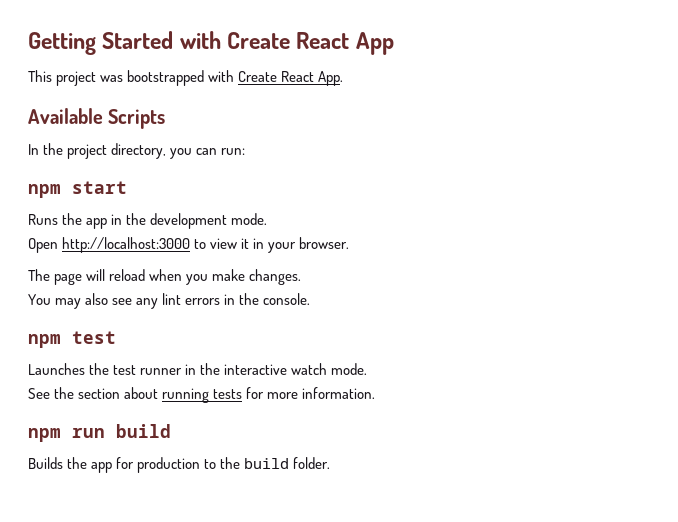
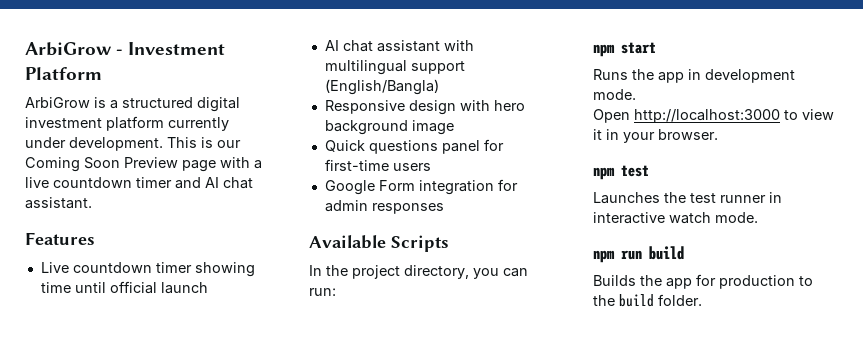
[28,31,394,55] [28,70,344,86] Getting Started with Create React App // This project was bootstrapped with Create React App. -> [25,42,226,56] [25,67,102,80] [25,97,240,112] [25,116,229,131] [25,137,241,151] [25,157,262,172] [25,177,253,189] [25,197,92,209] [25,232,95,245] [40,262,255,277] [40,281,208,294] [324,40,474,52] [324,60,465,75] [324,79,439,95] [324,100,525,115] [324,120,454,135] [324,139,504,154] [324,159,431,171] [324,179,518,195] [324,200,444,214] ArbiGrow - Investment Platform // ArbiGrow is a structured digital investment platform currently under development. This is our Coming Soon Preview page with a live countdown timer and AI chat assistant. // Features // Live countdown timer showing time until official launch // AI chat assistant with multilingual support (English/Bangla) // Responsive design with hero background image // Quick questions panel for first-time users // Google Form integration for admin responses
[126,213,147,225] the -> (701, 74) none
[28,269,302,285] [28,293,311,309] // The page will reload when you make changes. // You may also see any lint errors in the console. -> (718, 134) none
[200,363,221,375] the -> (782, 197) none
[28,387,376,403] // See the section about running tests for more information. -> (758, 217) none

